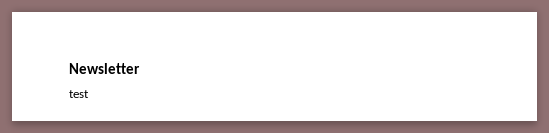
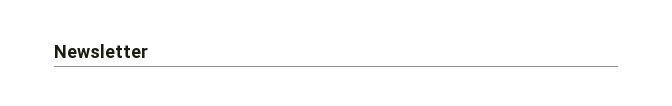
[69,90,89,98] // test -> (148, 51) none

